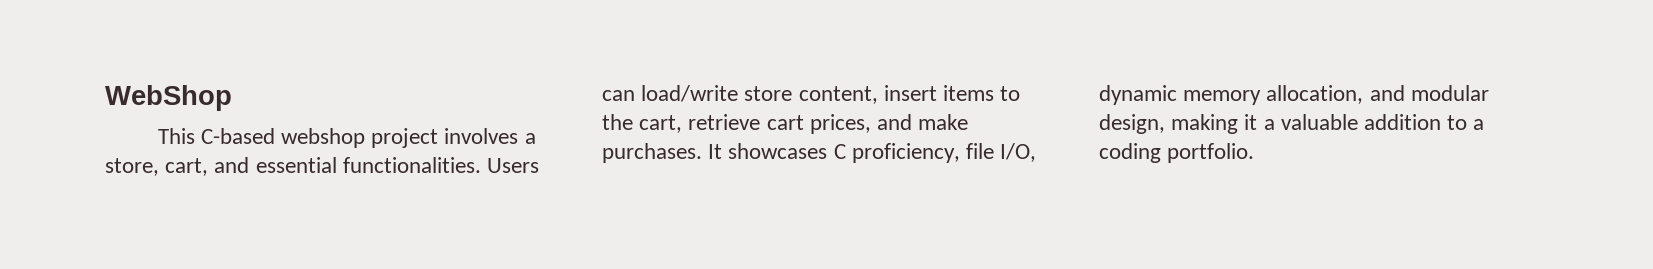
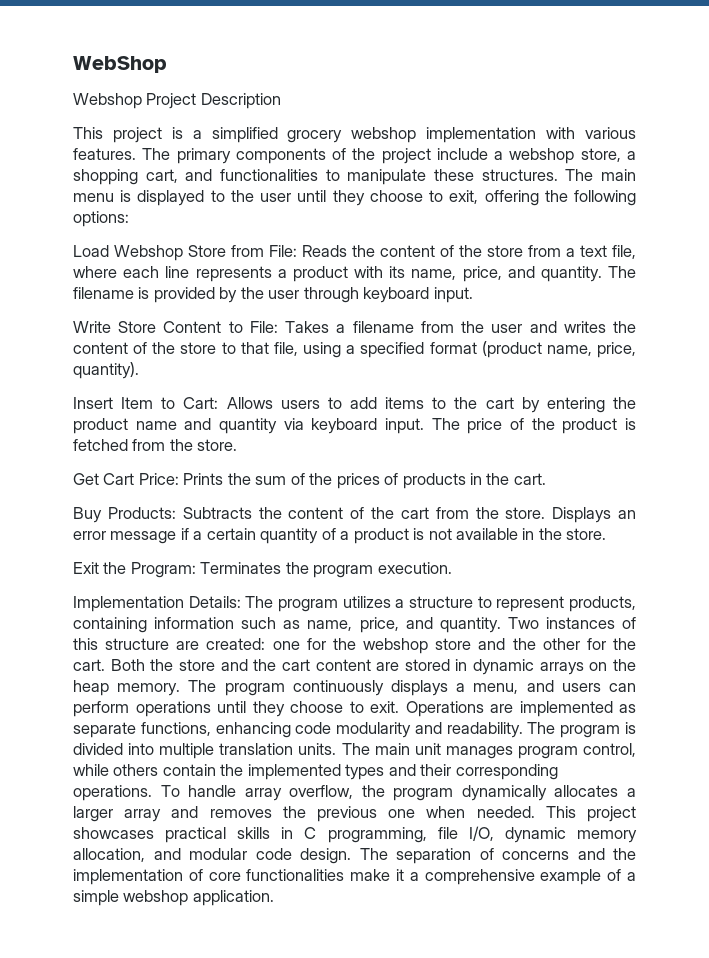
[157,128,536,148] [105,157,540,176] [602,85,1021,104] [602,114,969,134] [602,143,960,163] This C-based webshop project involves a store, cart, and essential functionalities. Users can load/write store content, insert items to the cart, retrieve cart prices, and make purchases. It showcases C proficiency, -> [73,93,281,109] [73,127,637,143] [73,148,636,164] [73,169,636,185] [73,190,636,206] [73,211,129,227] [73,245,636,261] [73,266,636,282] [73,287,473,303] [73,321,636,333] [73,341,636,358] [73,362,139,379] [73,397,637,413] [73,418,636,434] [73,439,238,451] [73,473,546,489] [73,507,636,523] [73,528,607,544] [73,562,452,578] [73,596,637,612] [73,617,637,633] [73,638,636,654] [73,659,637,675] [73,680,636,696] [73,701,636,717] [73,722,636,738] [73,743,637,759] [73,764,558,780] [73,785,636,801] [73,806,636,822] [73,827,427,843] Webshop Project Description // This project is a simplified grocery webshop implementation with various features. The primary components of the project include a webshop store, a shopping cart, and functionalities to manipulate these structures. The main menu is displayed to the user until they choose to exit, offering the following options: // Load Webshop Store from File: Reads the content of the store from a text file, where each line represents a product with its name, price, and quantity. The filename is provided by the user through keyboard input. // Write Store Content to File: Takes a filename from the user and writes the content of the store to that file, using a specified format (product name, price, quantity). // Insert Item to Cart: Allows users to add items to the cart by entering the product name and quantity via keyboard input. The price of the product is fetched from the store. // Get Cart Price: Prints the sum of the prices of products in the cart. // Buy Products: Subtracts the content of the cart from the store. Displays an error message if a certain quantity of a product is not available in the store. // Exit the Program: Terminates the program execution. // Implementation Details: The program utilizes a structure to represent products, containing information such as name, price, and quantity. Two instances of this structure are created: one for the webshop store and the other for the cart. Both the store and the cart content are stored in dynamic arrays on the heap memory. The program continuously displays a menu, and users can perform operations until they choose to exit. Operations are implemented as separate functions, enhancing code modularity and readability. The program is divided into multiple translation units. The main unit manages program control, while others contain the implemented types and their corresponding operations. To handle array overflow, the program dynamically allocates a larger array and removes the previous one when needed. This project showcases practical skills in C programming,
[1099,114,1485,134] [1099,143,1255,163] design, making it a valuable addition to a coding portfolio. -> [255,848,636,864] [73,869,636,885] [73,890,274,906] code design. The separation of concerns and the implementation of core functionalities make it a comprehensive example of a simple webshop application.

